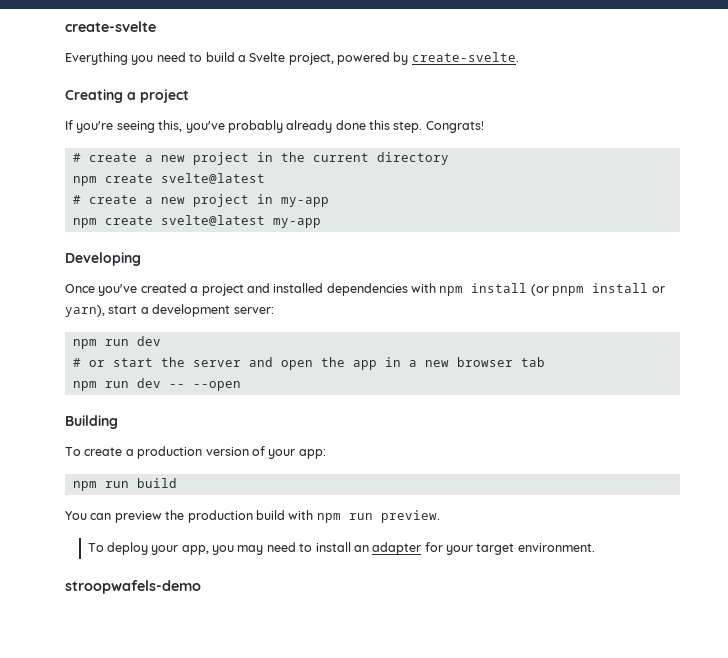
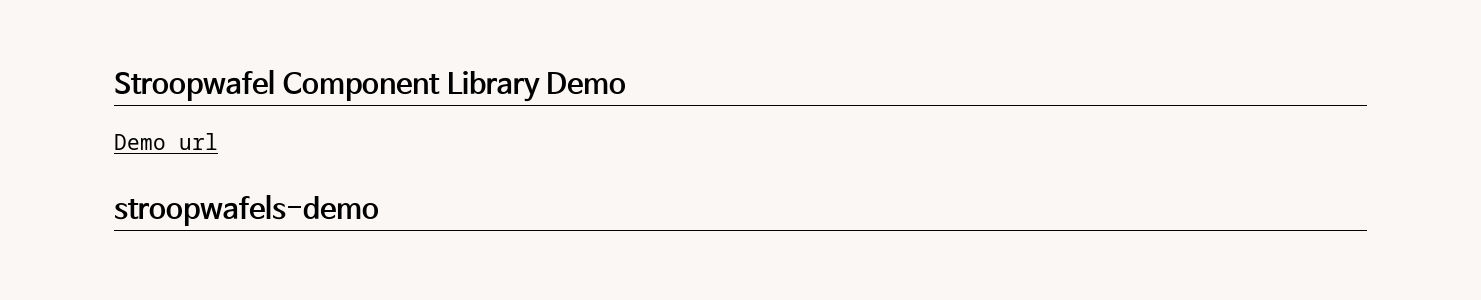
[65,21,156,32] [65,52,519,65] [65,89,189,103] [65,120,484,133] [72,152,449,165] [72,173,265,186] [72,194,329,207] [72,215,321,228] [65,252,141,266] [65,283,665,296] [65,304,274,317] [72,336,161,349] [72,357,545,370] [72,378,241,391] [65,415,118,429] [65,446,326,459] [72,478,177,491] [65,510,440,523] [87,542,595,555] create-svelte // Everything you need to build a Svelte project, powered by create-svelte. // Creating a project // If you're seeing this, you've probably already done this step. Congrats! // # create a new project in the current directory // npm create svelte@latest // # create a new project in my-app // npm create svelte@latest my-app // Developing // Once you've created a project and installed dependencies with npm install (or pnpm install or yarn), start a development server: // npm run dev // # or start the server and open the app in a new browser tab // npm run dev -- --open // Building // To create a production version of your app: // npm run build // You can preview the production build with npm run preview. // To deploy your app, you may need to install an adapter for your target environment. -> [114,69,627,102] [114,133,218,150] Stroopwafel Component Library Demo // Demo url

